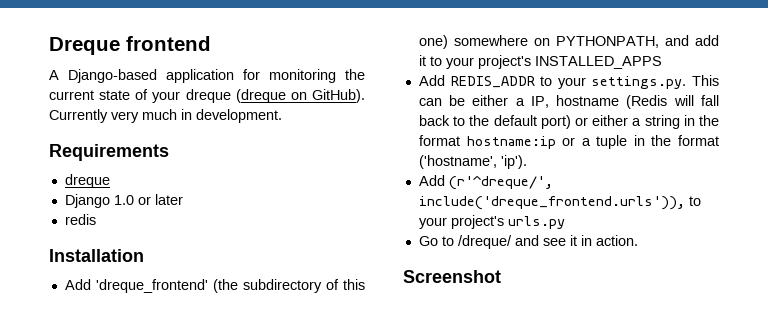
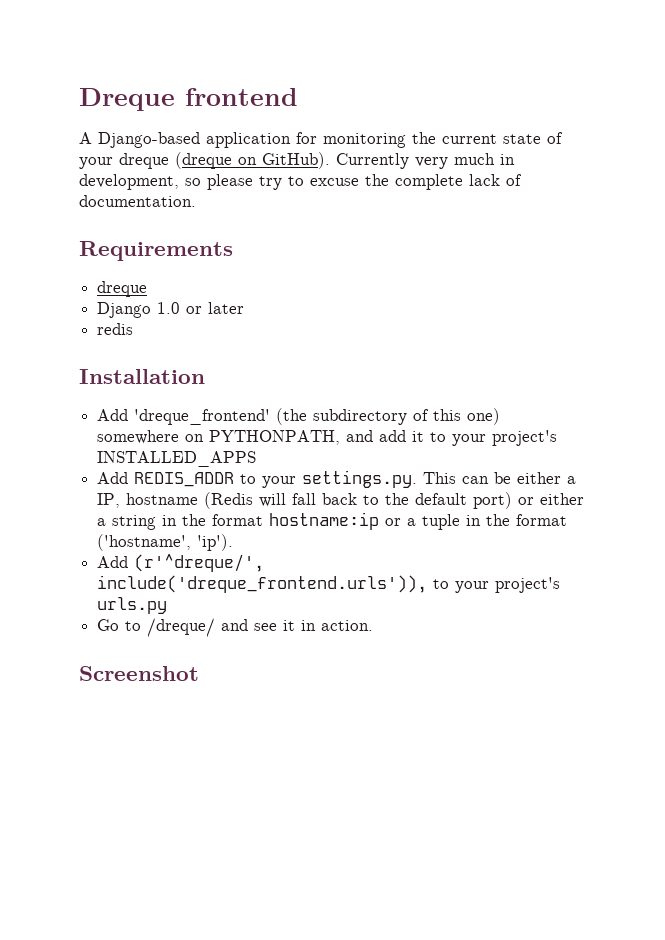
[196,109,282,123] development. -> [79,174,522,190] [79,195,196,207] development, so please try to excuse the complete lack of documentation.

